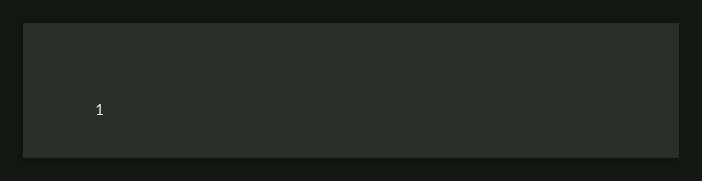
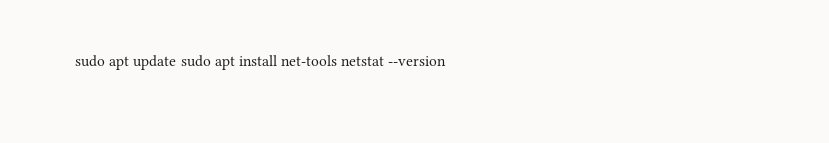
[95,104,104,115] 1 -> [75,55,447,70] sudo apt update sudo apt install net-tools netstat --version

